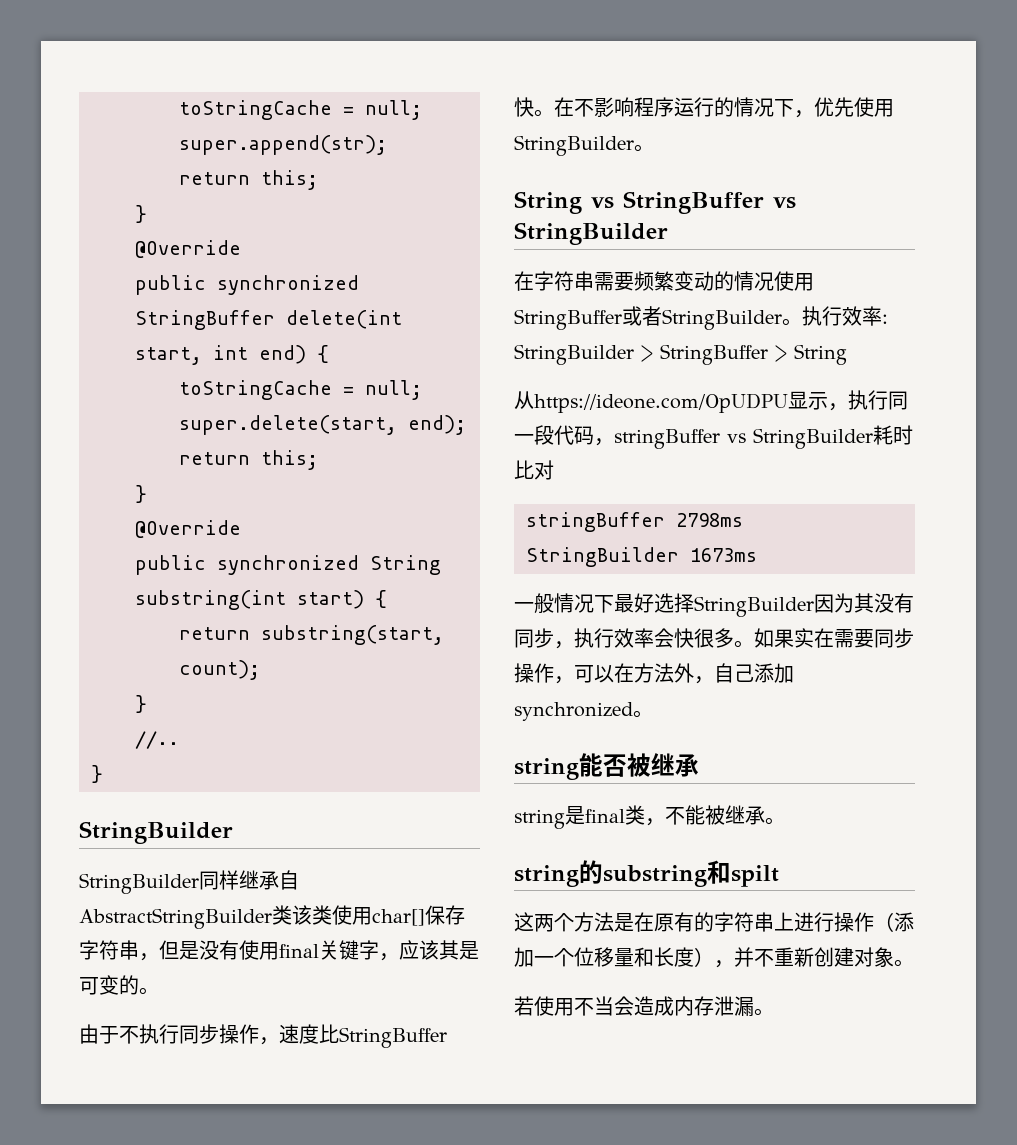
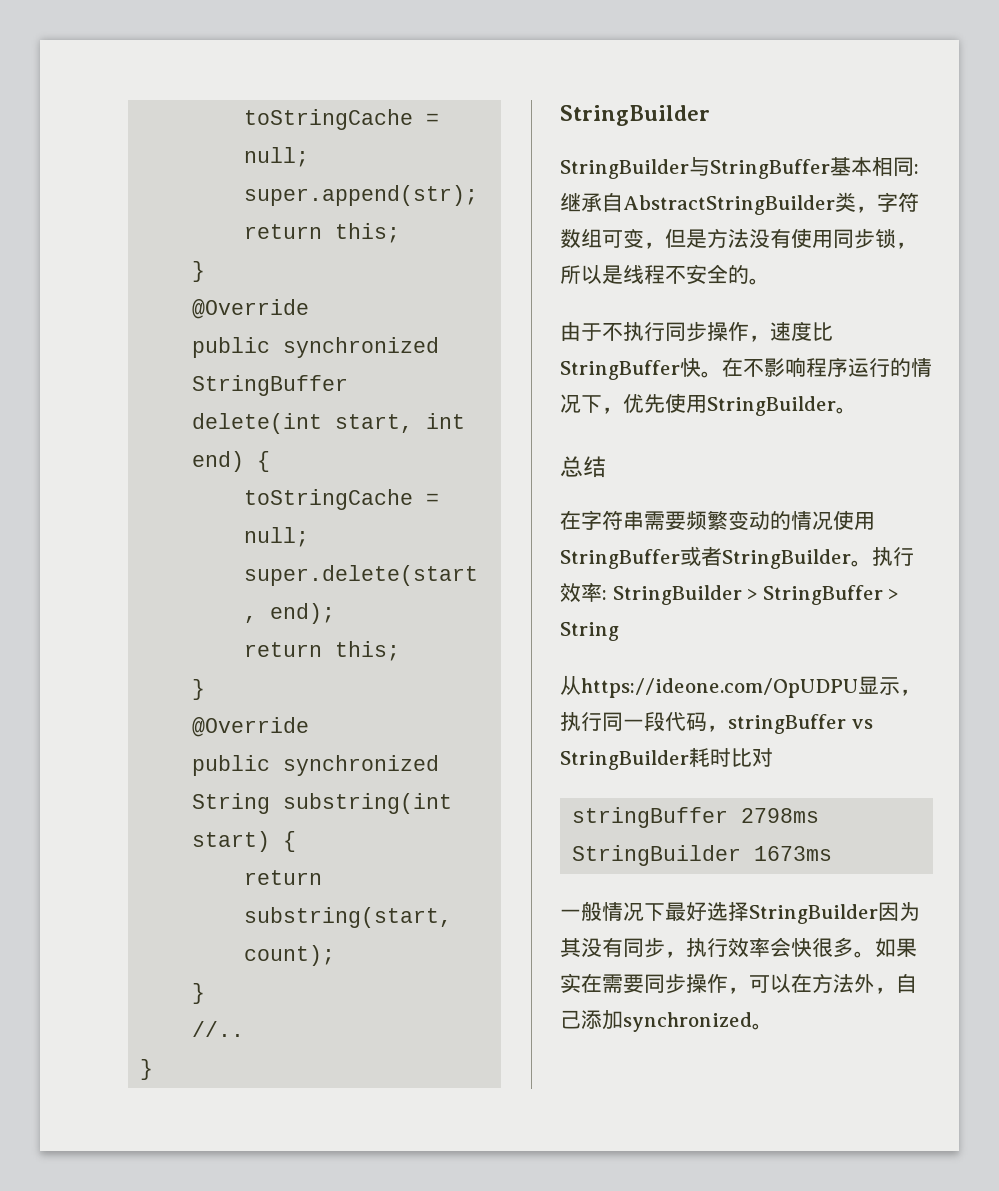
[199,870,299,890] [79,905,465,929] [79,940,479,961] [79,975,119,995] 同样继承自AbstractStringBuilder类该类使用char[]保存字符串，但是没有使用final关键字，应该其是可变 -> [689,156,919,179] [560,192,919,215] [560,228,917,249] [560,264,728,284] 与StringBuffer基本相同:继承自AbstractStringBuilder类，字符数组可变，但是方法没有使用同步锁，所以是线程不安全
[514,191,796,214] [514,222,668,245] String vs StringBuffer vs StringBuilder -> [560,456,606,478] 总结
[514,753,699,780] [514,805,785,829] [514,860,779,887] [514,912,914,932] [514,947,914,968] [514,996,774,1016] // string能否被继承 // string是final类，不能被继承。 // string的substring和spilt // 这两个方法是在原有的字符串上进行操作（添加一个位移量和长度），并不重新创建对象。 // 若使用不当会造成内存泄漏。 -> (773, 1026) none

